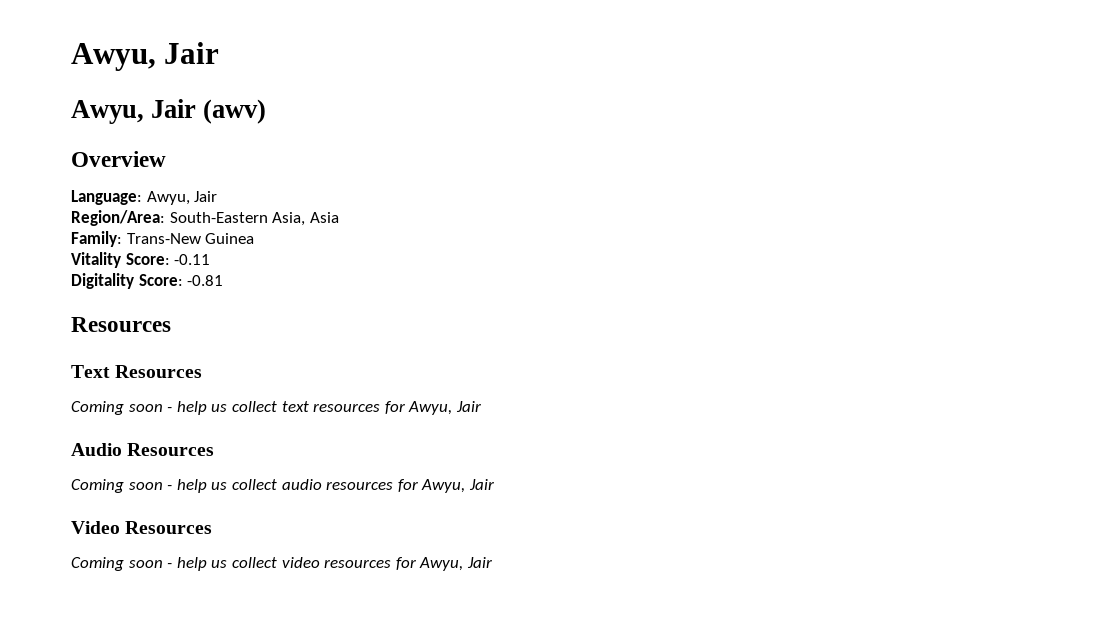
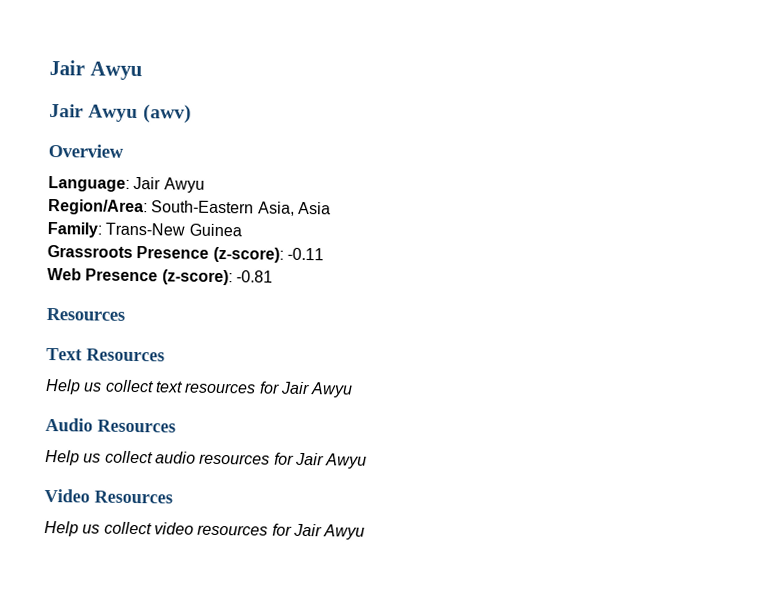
[71,42,220,71] [71,99,197,124] Awyu, Jair // Awyu, Jair -> [49,60,142,81] [49,104,139,123] Jair Awyu // Jair Awyu
[146,191,218,205] Awyu, Jair -> [133,176,205,193] Jair Awyu
[71,252,211,268] [71,273,183,289] Vitality Score: -0.11 // Digitality Score: -> [47,244,324,263] [47,267,233,286] Grassroots Presence (z-score): -0.11 // Web Presence (z-score):
[71,401,207,415] Coming soon - help -> [45,378,81,395] Help
[408,401,481,415] Awyu, Jair -> [279,381,354,398] Jair Awyu
[71,479,207,493] Coming soon - help -> [45,449,80,466] Help
[421,479,494,493] Awyu, Jair -> [294,452,368,469] Jair Awyu
[71,557,207,571] Coming soon - help -> [44,520,79,537] Help
[419,557,492,571] Awyu, Jair -> [292,523,366,540] Jair Awyu

